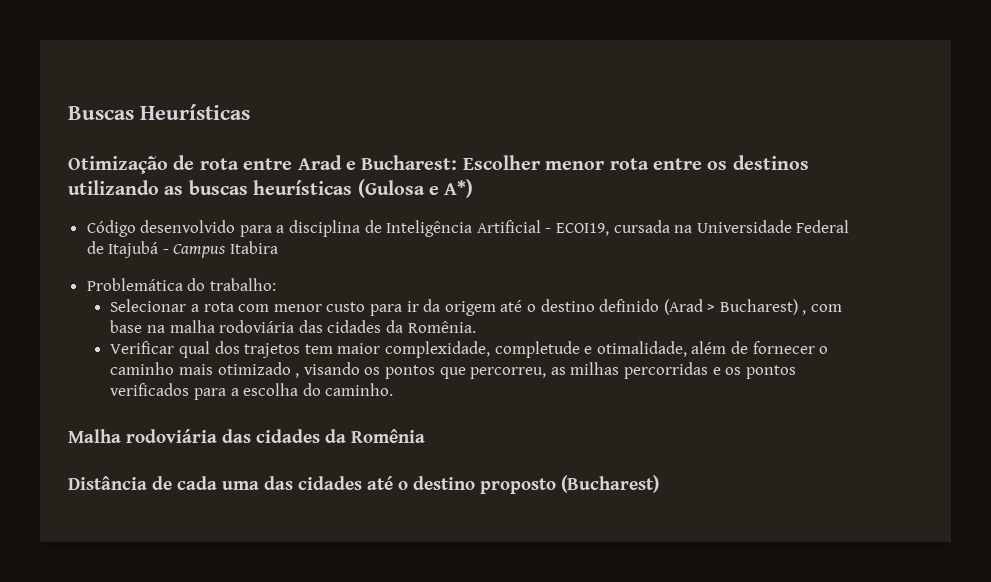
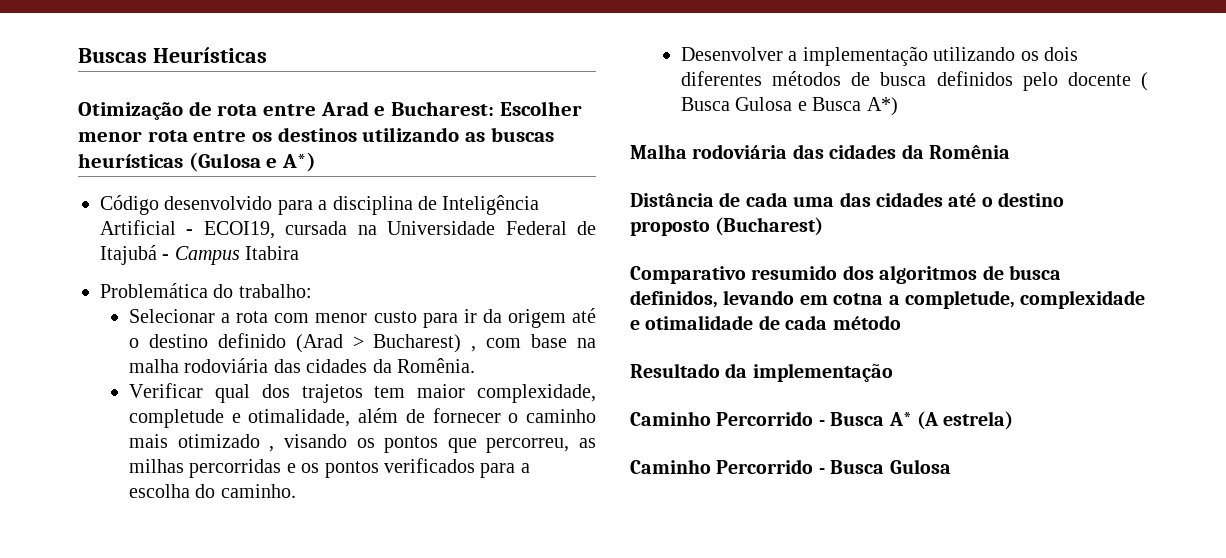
(394, 389) none -> [681,46,1079,66] [681,71,1148,91] [681,97,898,116] // Desenvolver a implementação utilizando os dois diferentes métodos de busca definidos pelo docente ( Busca Gulosa e Busca A*)
(659, 484) none -> [630,265,1061,284] [630,290,1146,309] [630,315,901,330] [630,363,893,382] [630,411,1014,430] [630,459,951,474] // Comparativo resumido dos algoritmos de busca definidos, levando em cotna a completude, complexidade e otimalidade de cada método // Resultado da implementação // Caminho Percorrido - Busca A* (A estrela) // Caminho Percorrido - Busca Gulosa

